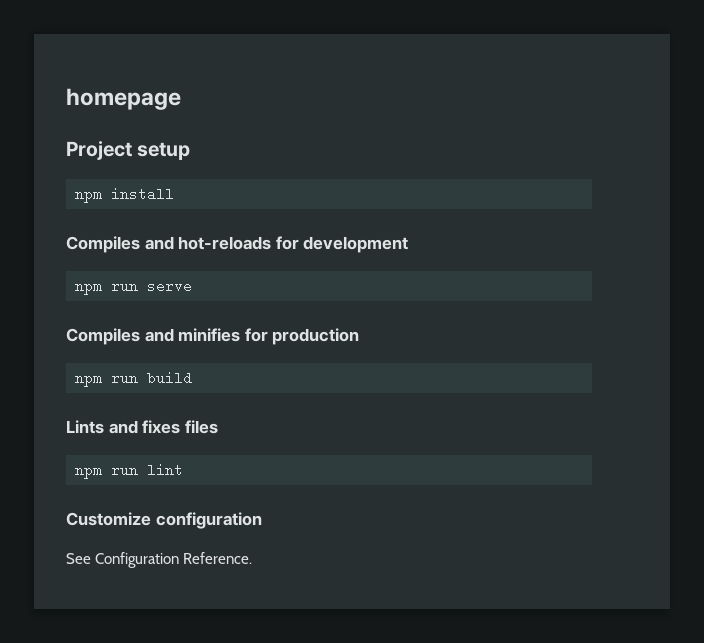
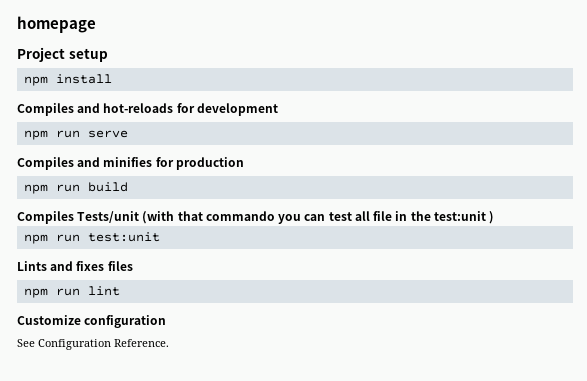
(192, 378) none -> [17,211,495,224] [23,232,160,244] // Compiles Tests/unit (with that commando you can test all file in the test:unit ) // npm run test:unit

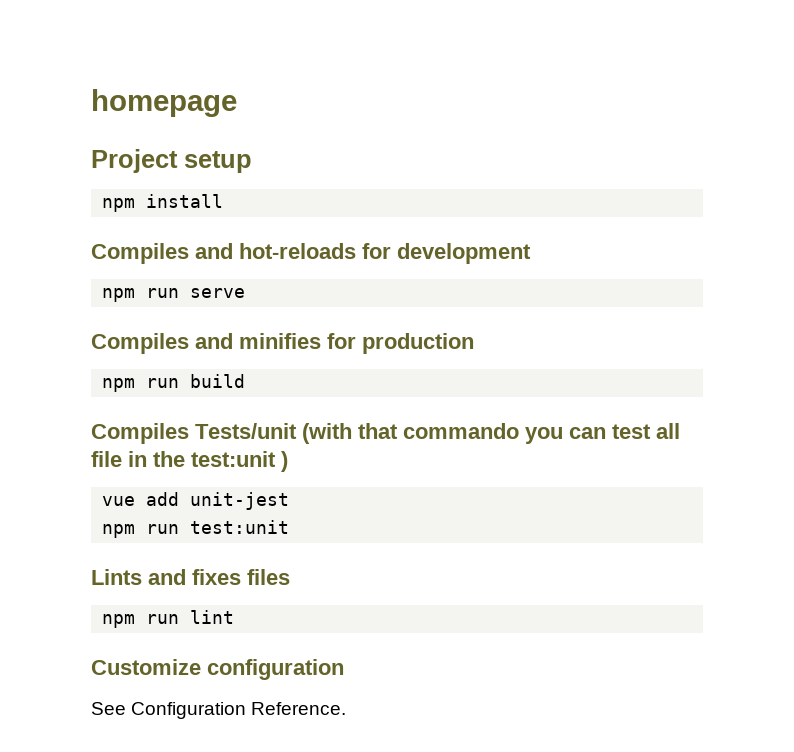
(495, 217) none -> [102,492,290,510] // vue add unit-jest

